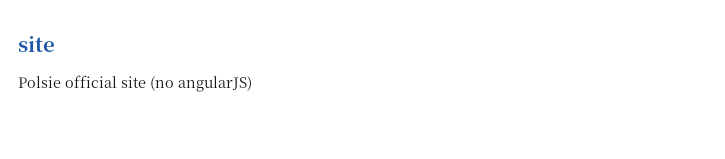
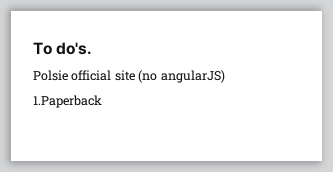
[18,36,55,52] site -> [33,42,93,55] To do's.
(252, 84) none -> [33,95,102,108] // 1.Paperback

